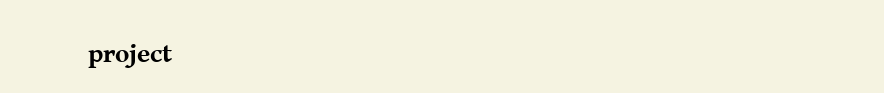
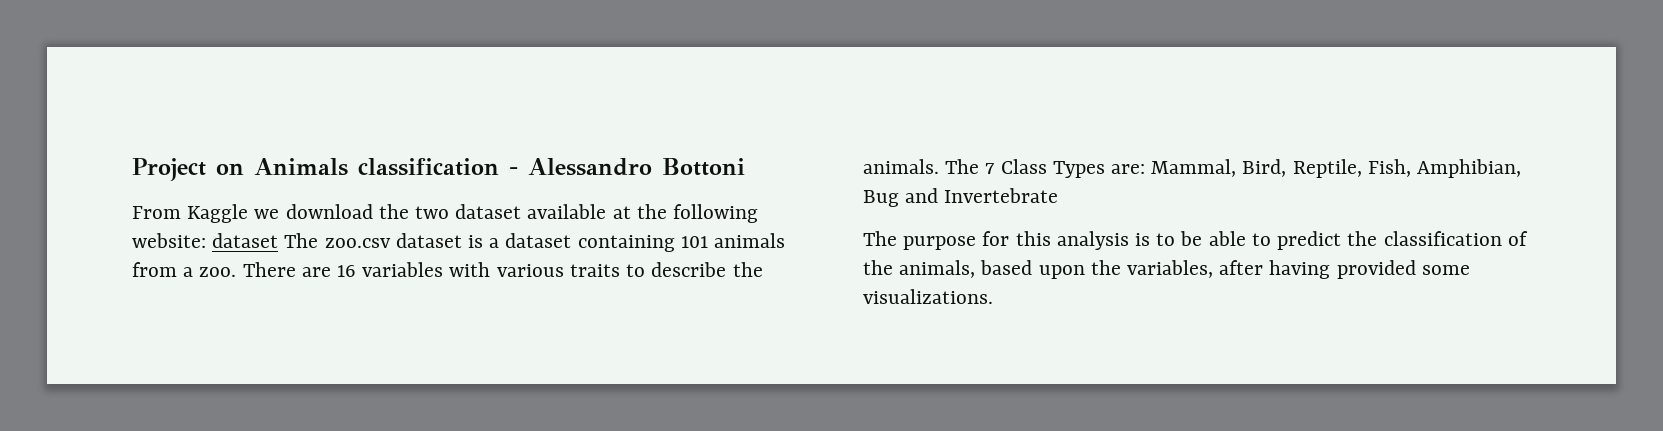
[88,44,172,68] project -> [132,158,745,181] [132,204,759,223] [132,233,786,252] [132,262,763,277] [863,159,1522,178] [863,188,1059,207] [863,231,1528,250] [863,260,1470,279] [863,289,993,304] Project on Animals classification - Alessandro Bottoni // From Kaggle we download the two dataset available at the following website: dataset The zoo.csv dataset is a dataset containing 101 animals from a zoo. There are 16 variables with various traits to describe the animals. The 7 Class Types are: Mammal, Bird, Reptile, Fish, Amphibian, Bug and Invertebrate // The purpose for this analysis is to be able to predict the classification of the animals, based upon the variables, after having provided some visualizations.

